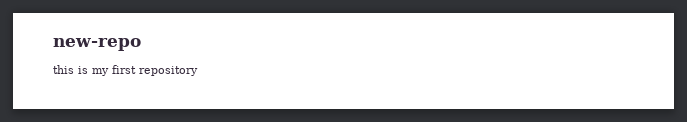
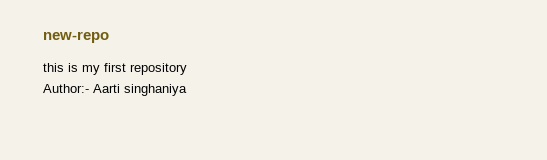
(198, 71) none -> [43,84,187,96] // Author:- Aarti singhaniya

